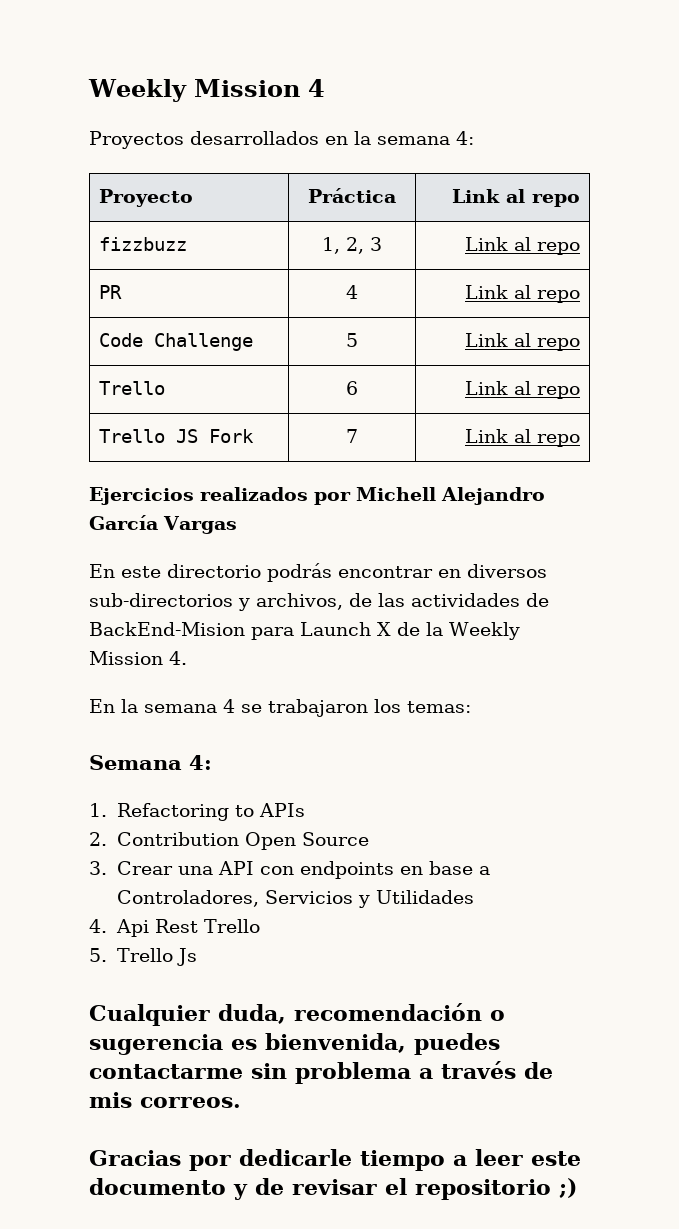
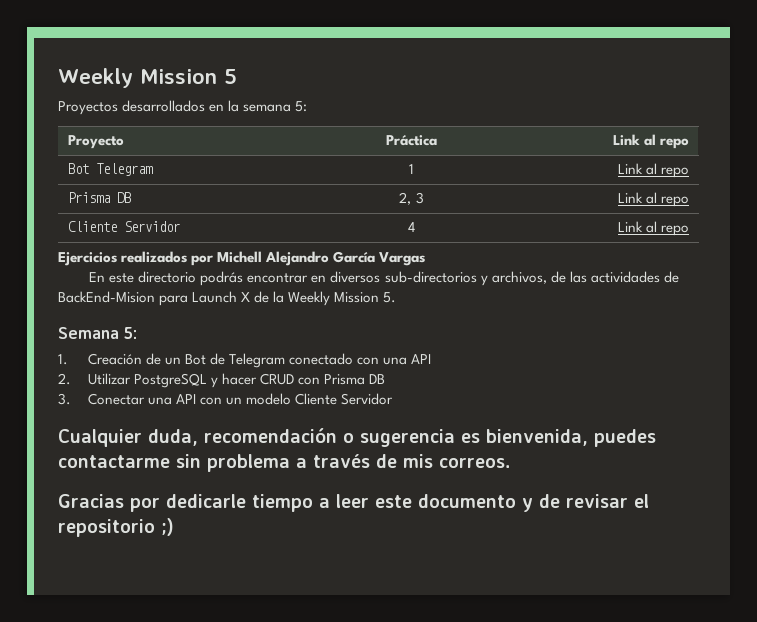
[88,79,325,102] Weekly Mission 4 -> [58,68,237,88] Weekly Mission 5
[456,131,474,145] 4: -> [295,101,308,112] 5:
[99,237,188,251] [322,237,340,254] fizzbuzz | 1, -> [67,163,153,176] [409,164,414,174] [618,163,690,178] [67,192,131,203] Bot Telegram | 1 | Link al repo // Prisma DB |
[99,285,123,299] PR -> [67,221,180,232] Cliente Servidor
[99,333,254,351] [346,333,358,347] [464,333,580,351] [99,381,166,395] [346,381,358,395] [464,381,580,399] [99,429,255,443] [346,429,358,443] [464,429,580,447] // Code Challenge | 5 | Link al repo // Trello | 6 | Link al repo // Trello JS Fork | 7 | Link al repo -> (690, 230) none
[169,651,187,665] [89,699,471,717] 4. // En la semana 4 se trabajaron los temas: -> [383,292,397,303] 5.
[189,755,212,770] 4: -> [124,327,137,339] 5:
[116,803,305,821] [89,832,369,850] Refactoring to APIs // 2. Contribution Open Source -> [87,353,432,368] [58,373,386,388] Creación de un Bot de Telegram conectado con una API // 2. Utilizar PostgreSQL y hacer CRUD con Prisma DB
[116,861,173,875] Crear -> [87,393,145,405] Conectar
[299,861,490,879] [116,890,474,908] [89,919,260,937] [89,948,197,966] endpoints en base a Controladores, Servicios y Utilidades // 4. Api Rest Trello // 5. Trello Js -> [225,393,394,405] un modelo Cliente Servidor

